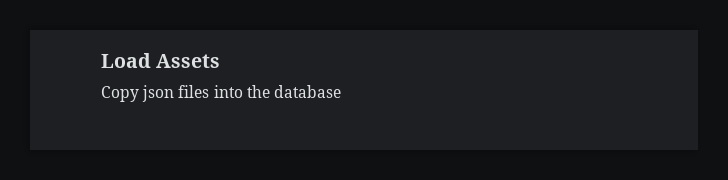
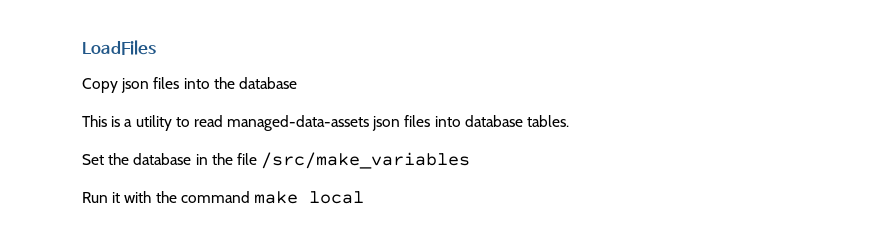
[101,53,221,68] Load Assets -> [82,40,156,55] LoadFiles
(341, 91) none -> [82,115,570,131] [82,152,471,169] [82,191,364,204] // This is a utility to read managed-data-assets json files into database tables. // Set the database in the file /src/make_variables // Run it with the command make local

